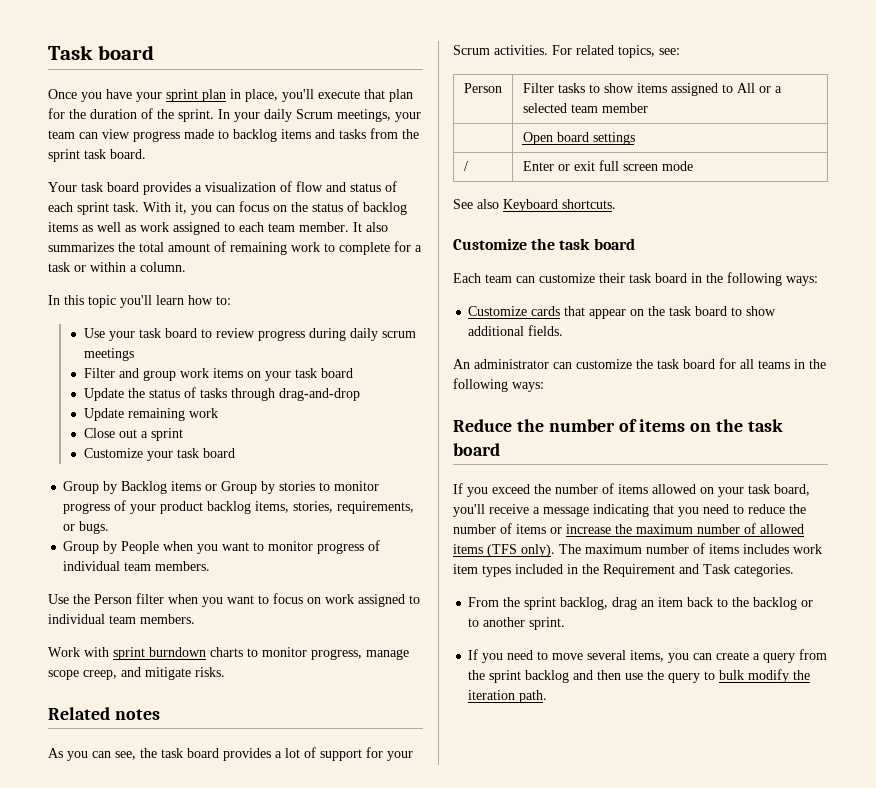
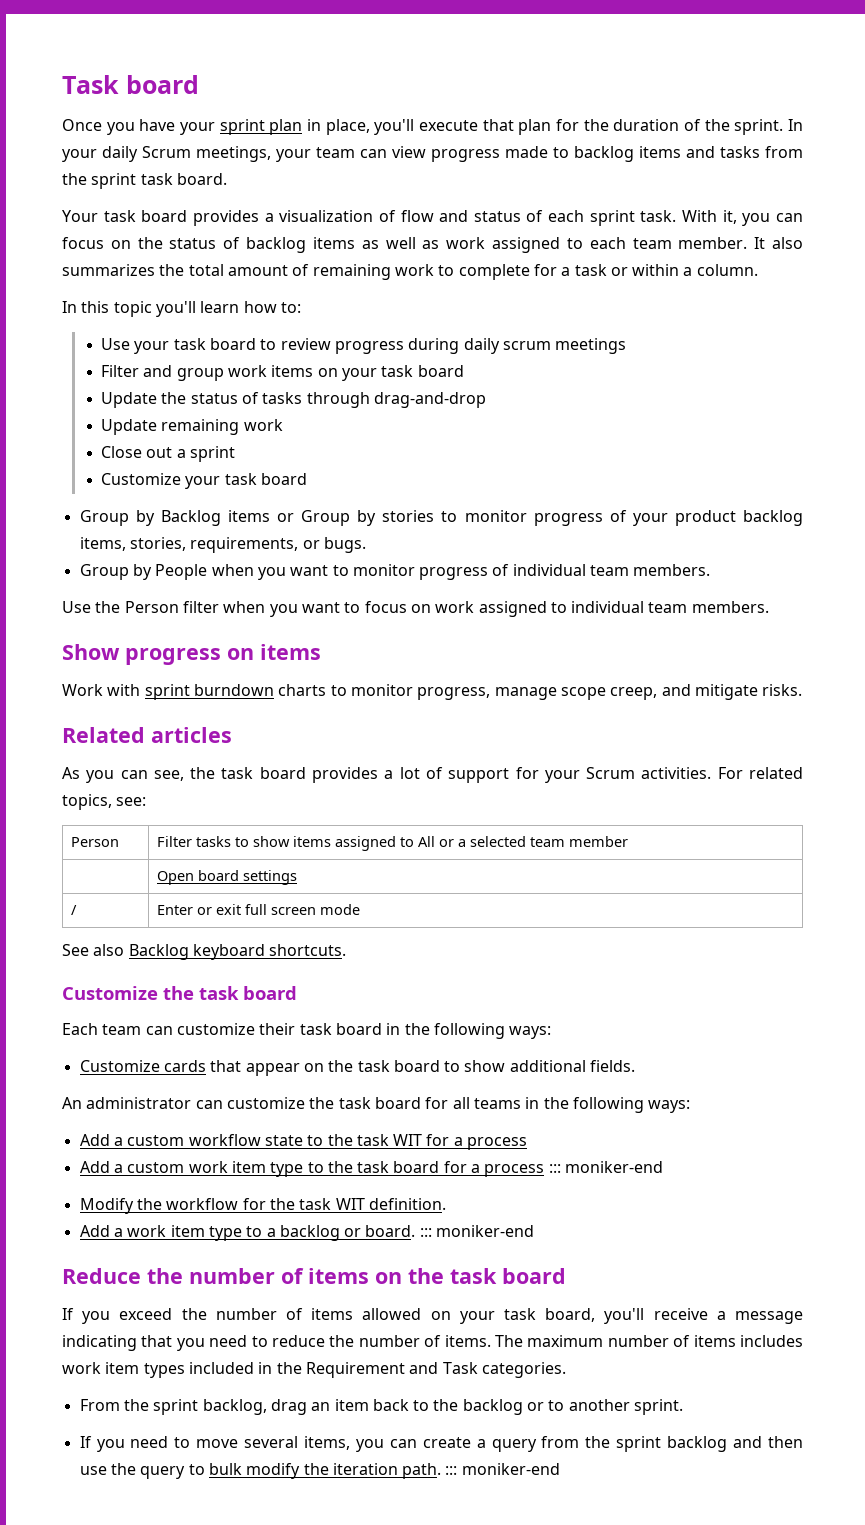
(195, 619) none -> [62,644,321,665] // Show progress on items
[114,709,160,720] notes -> [151,727,232,743] articles
[503,199,558,212] Keyboard -> [128,944,265,960] Backlog keyboard
(544, 387) none -> [79,1134,528,1150] [79,1161,664,1177] [79,1198,446,1214] [79,1225,535,1241] // Add a custom workflow state to the task WIT for a process // Add a custom work item type to the task board for a process ::: moniker-end // Modify the workflow for the task WIT definition. // Add a work item type to a backlog or board. ::: moniker-end
[516,523,804,534] [453,544,555,557] items or increase the maximum number of allowed items (TFS only). -> [444,1335,491,1347] items.
(548, 696) none -> [445,1463,560,1475] ::: moniker-end

